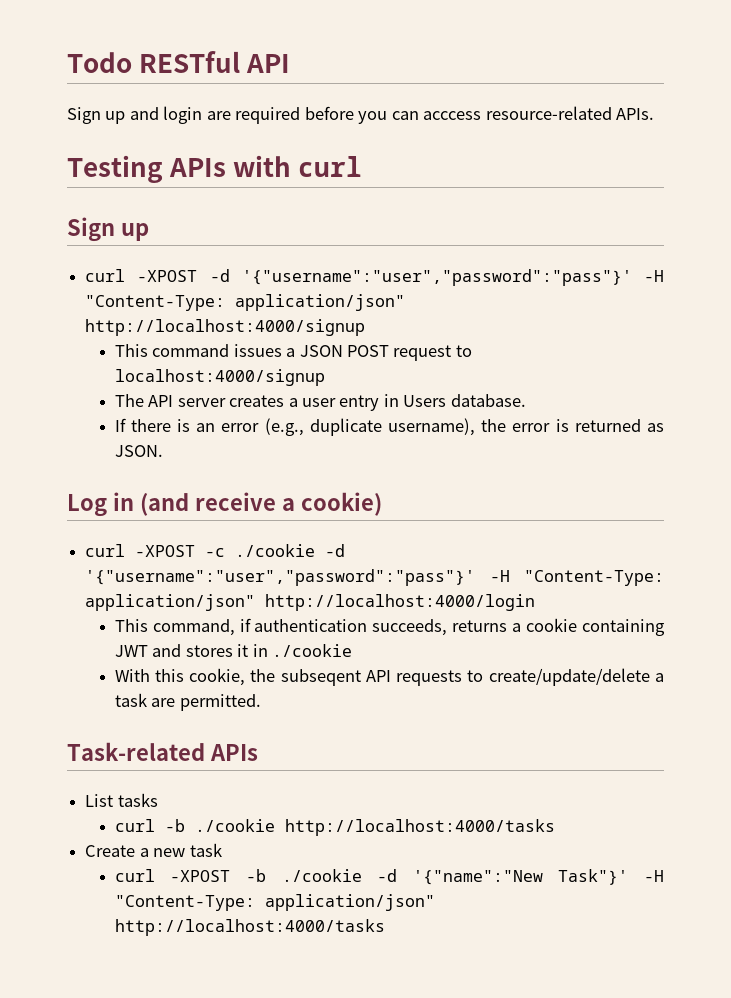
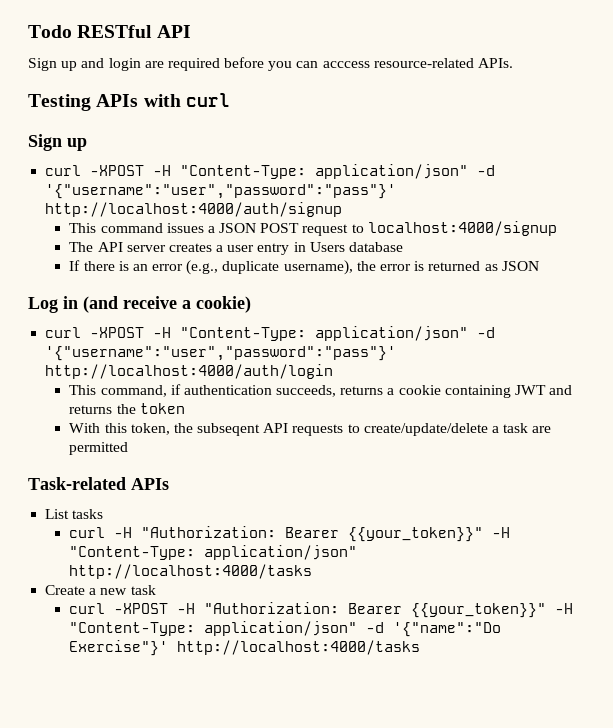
[209,269,664,286] [85,294,406,311] [85,319,366,336] -d '{"username":"user","password":"pass"}' -H "Content-Type: application/json" http://localhost:4000/signup -> [153,164,496,179] [45,184,397,199] [45,202,343,217] -H "Content-Type: application/json" -d '{"username":"user","password":"pass"}' http://localhost:4000/auth/signup
[450,394,526,407] database. -> [349,242,404,252] database
[114,445,163,457] JSON. -> [501,261,539,271] JSON
[205,544,346,557] [85,569,664,586] [85,594,536,611] -c ./cookie -d '{"username":"user","password":"pass"}' -H "Content-Type: application/json" http://localhost:4000/login -> [153,326,496,341] [45,346,397,361] [45,364,334,379] -H "Content-Type: application/json" -d '{"username":"user","password":"pass"}' http://localhost:4000/auth/login
[185,644,352,657] stores it in ./cookie -> [69,403,185,414] returns the token
[189,668,246,686] cookie, -> [130,423,170,435] token,
[179,694,261,711] permitted. -> [69,442,129,455] permitted
[164,819,275,832] -b ./cookie -> [114,526,511,542] [69,545,358,560] -H "Authorization: Bearer {{your_token}}" -H "Content-Type: application/json"
[245,869,665,885] [114,894,435,911] -b ./cookie -d '{"name":"New Task"}' -H "Content-Type: application/json" -> [177,602,574,618] [69,621,502,637] [69,640,169,656] -H "Authorization: Bearer {{your_token}}" -H "Content-Type: application/json" -d '{"name":"Do Exercise"}'

